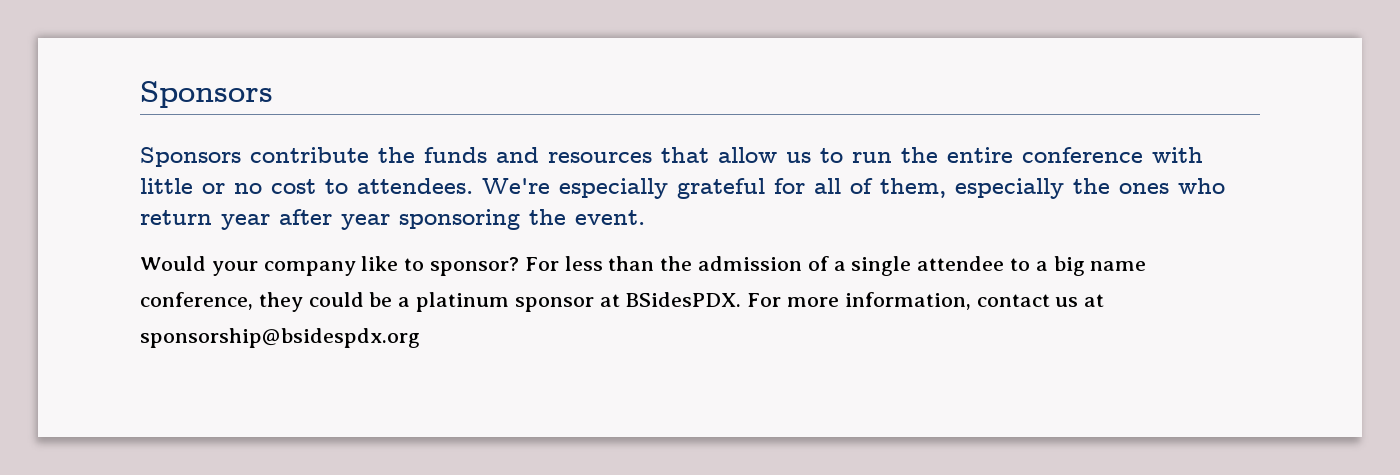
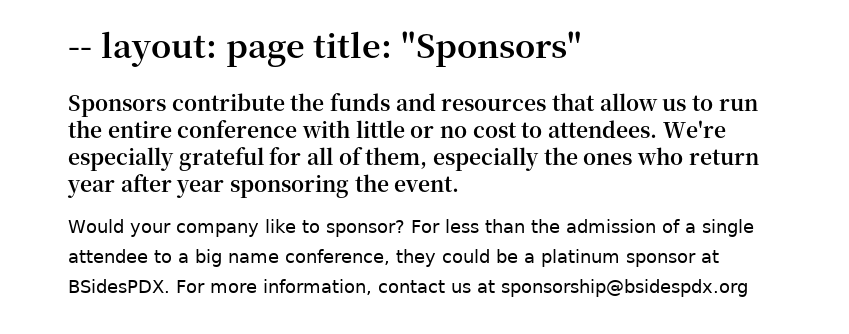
[140,81,273,108] Sponsors -> [68,31,583,67] -- layout: page title: "Sponsors"

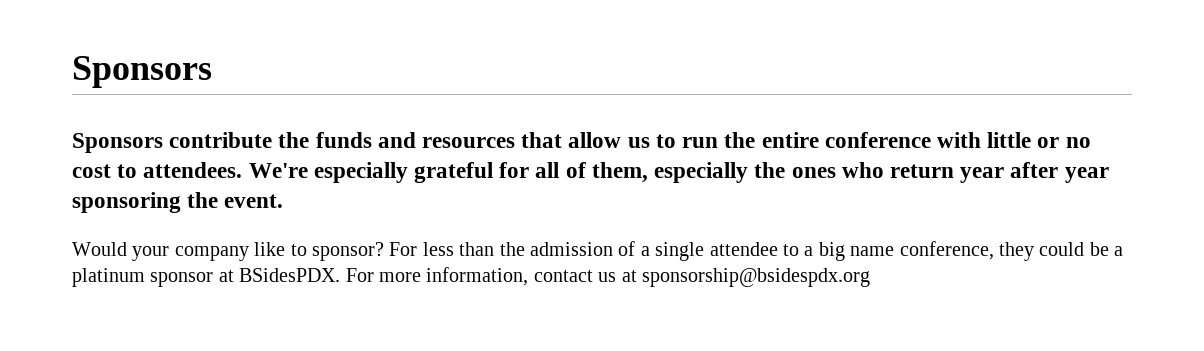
[68,31,583,67] -- layout: page title: "Sponsors" -> [72,56,212,88] Sponsors

